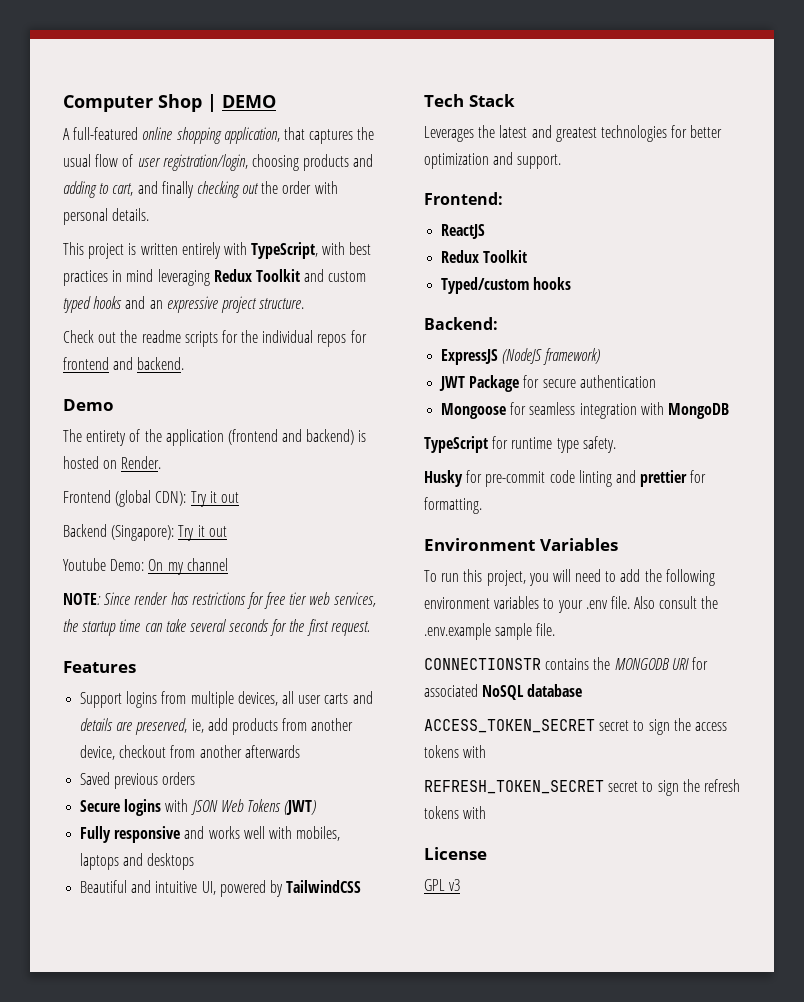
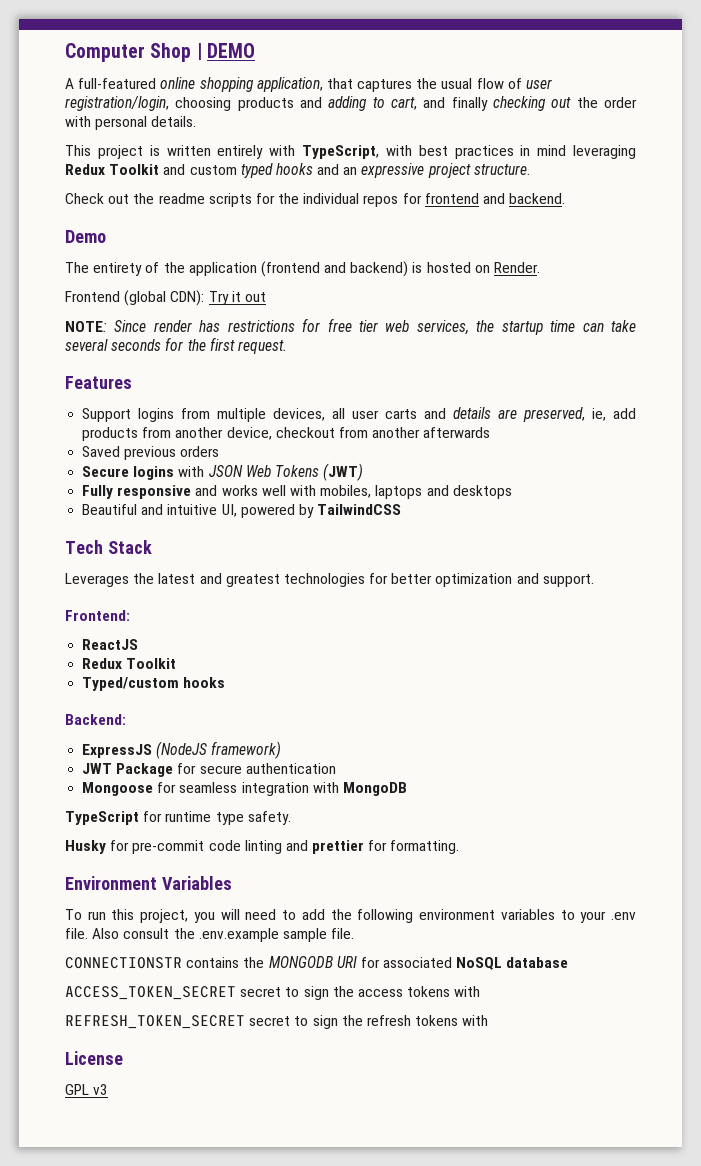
[63,524,227,541] [63,558,228,575] // Backend (Singapore): Try it out // Youtube Demo: On my channel -> (266, 297) none

